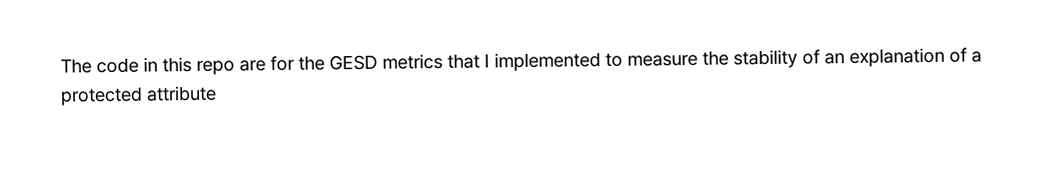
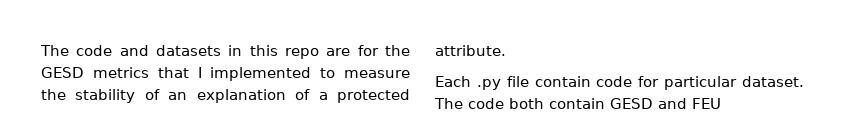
[60,57,139,74] The code -> [40,45,221,56] The code and datasets
[146,85,217,102] attribute -> [435,45,506,56] [435,76,804,90] [434,98,721,109] attribute. // Each .py file contain code for particular dataset. The code both contain GESD and FEU

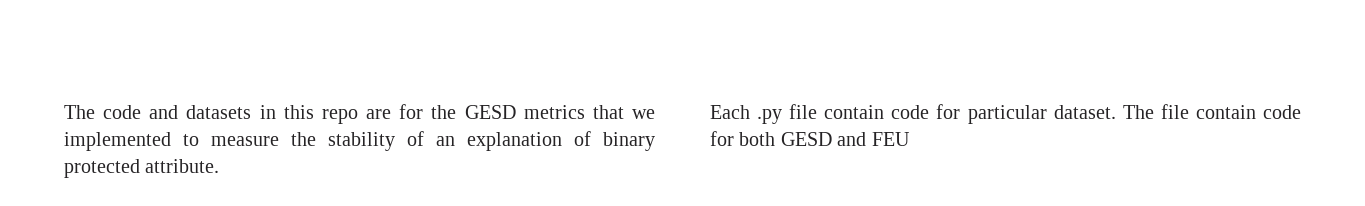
[197,67,202,78] I -> [632,109,655,119] we
[318,92,328,100] a -> [603,132,655,151] binary
[468,98,605,109] code both contain -> [1160,104,1301,119] [710,131,776,146] file contain code for both

